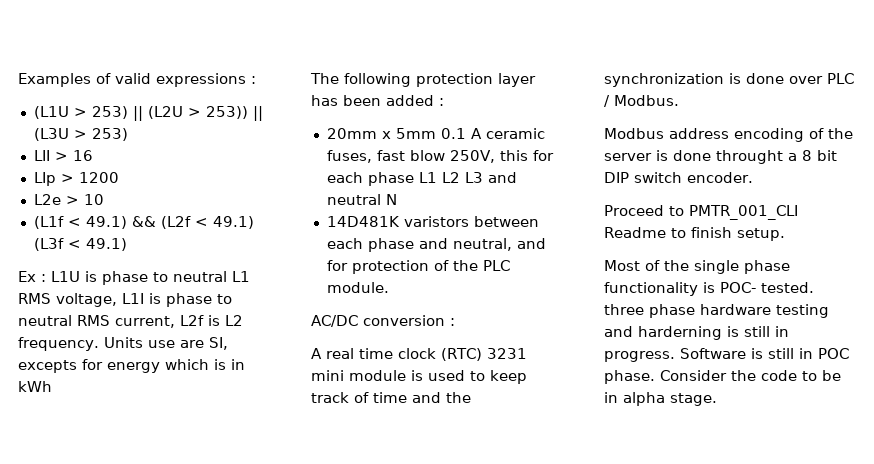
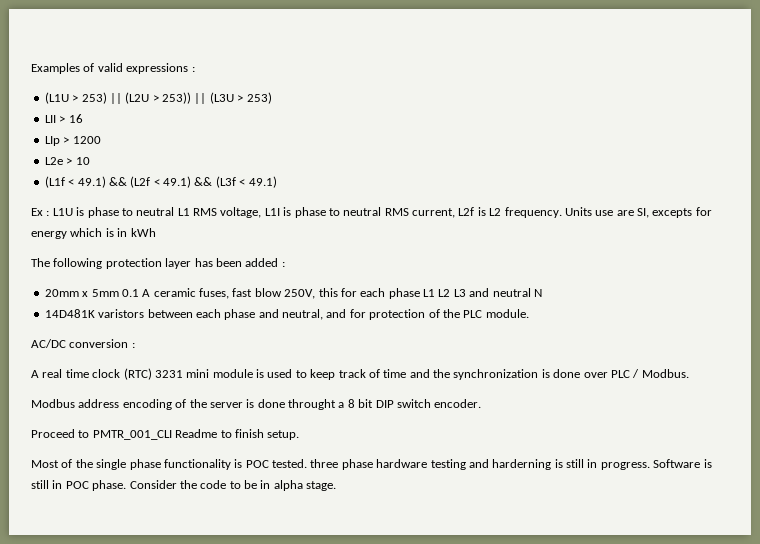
(254, 222) none -> [194,177,213,186] &&
[720,282,756,293] POC- -> [245,460,269,468] POC

